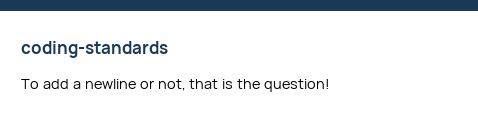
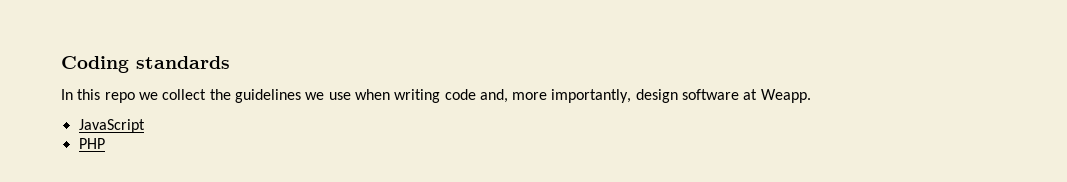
[21,41,168,58] [21,79,331,92] coding-standards // To add a newline or not, that is the question! -> [61,56,230,73] [61,89,811,103] [78,119,145,133] [78,138,105,149] Coding standards // In this repo we collect the guidelines we use when writing code and, more importantly, design software at Weapp. // JavaScript // PHP

